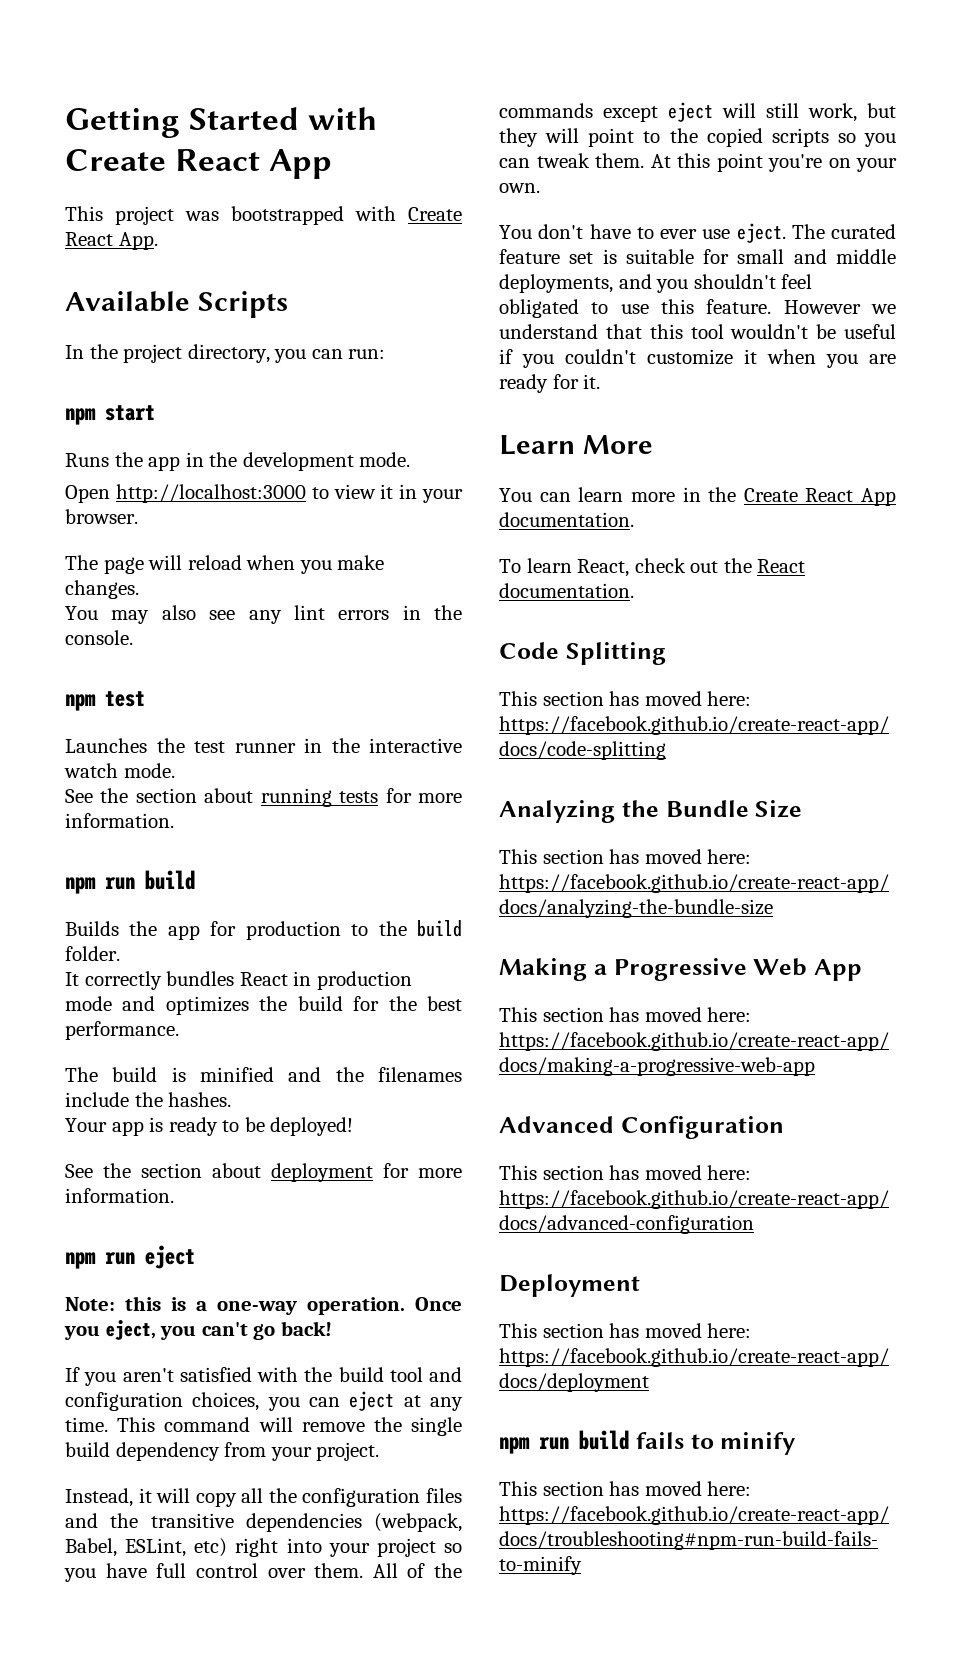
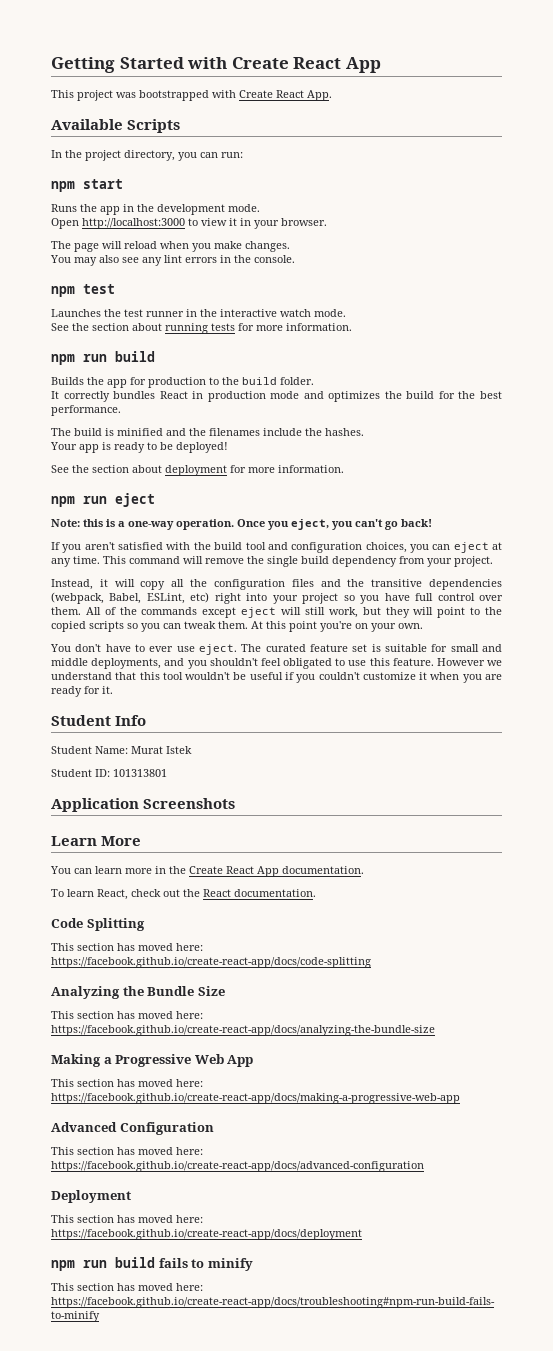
(601, 381) none -> [51,715,147,726] [51,746,192,754] [51,769,167,777] [51,798,236,812] // Student Info // Student Name: Murat Istek // Student ID: 101313801 // Application Screenshots

